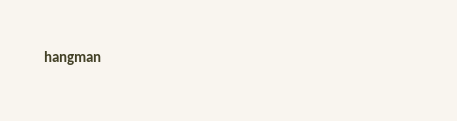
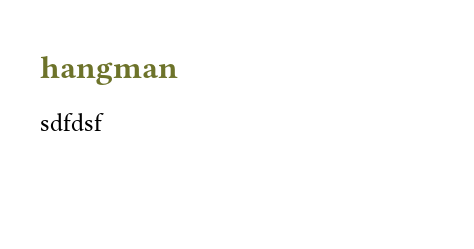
(101, 58) none -> [40,113,104,131] // sdfdsf

